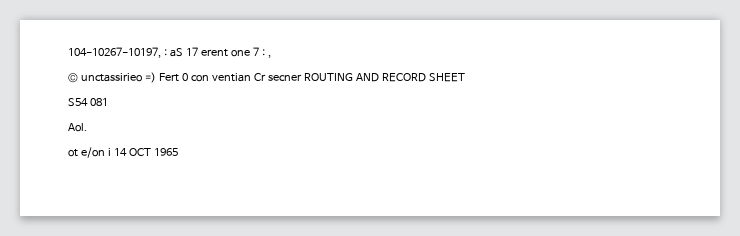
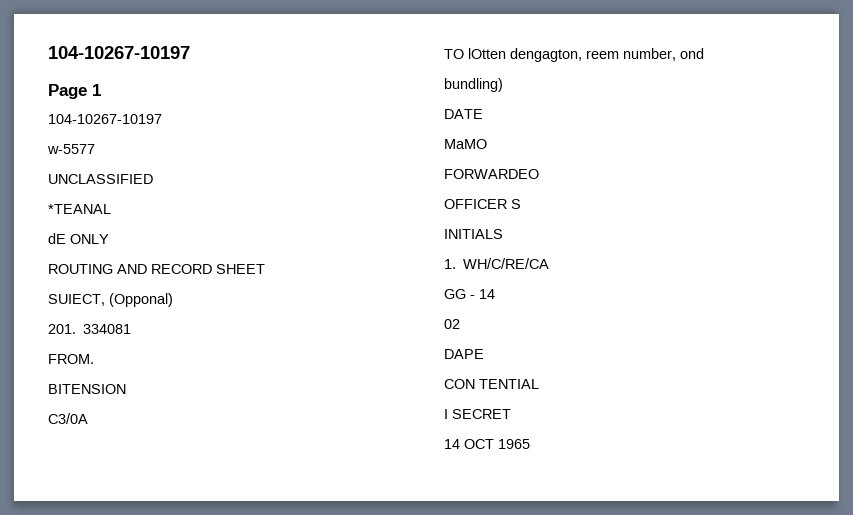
[68,47,271,58] [68,72,465,83] [68,98,108,107] [68,123,87,132] [68,147,111,158] 104-10267-10197, : aS 17 erent one 7 : , // © unctassirieo =) Fert 0 con ventian Cr secner ROUTING AND RECORD SHEET // S54 081 // Aol. // ot e/on i -> [48,46,190,59] [48,84,101,99] [48,114,162,124] [47,144,95,154] [48,174,153,184] [48,204,111,214] [48,233,109,244] [48,264,265,274] [48,293,173,307] [48,324,132,334] [48,354,94,364] [48,384,126,394] [48,413,88,424] [444,48,704,62] [444,78,503,92] [444,109,483,119] [444,139,487,149] [444,169,539,179] [444,199,521,209] [444,229,503,239] [444,258,550,269] [444,289,495,299] [444,319,460,329] [444,349,484,359] [444,379,539,389] [444,409,511,419] 104-10267-10197 // Page 1 // 104-10267-10197 // w-5577 // UNCLASSIFIED // *TEANAL // dE ONLY // ROUTING AND RECORD SHEET // SUIECT, (Opponal) // 201. 334081 // FROM. // BITENSION // C3/0A // TO lOtten dengagton, reem number, ond // bundling) // DATE // MaMO // FORWARDEO // OFFICER S // INITIALS // 1. WH/C/RE/CA // GG - 14 // 02 // DAPE // CON TENTIAL // I SECRET //

